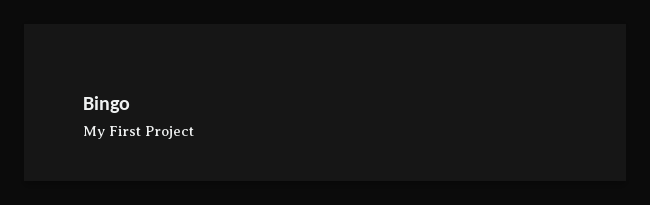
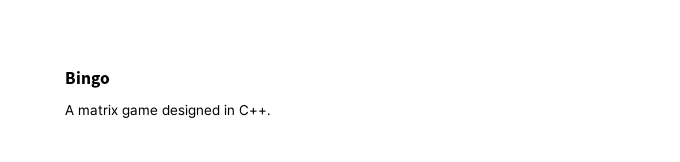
[83,126,194,139] My First Project -> [65,104,271,118] A matrix game designed in C++.

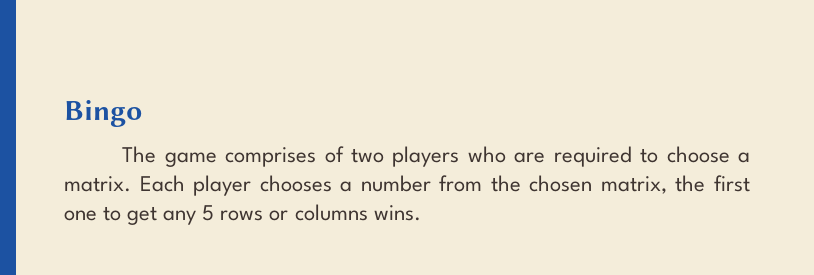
[65,104,271,118] A matrix game designed in C++. -> [122,146,750,167] [64,175,750,196] [64,204,421,225] The game comprises of two players who are required to choose a matrix. Each player chooses a number from the chosen matrix, the first one to get any 5 rows or columns wins.

